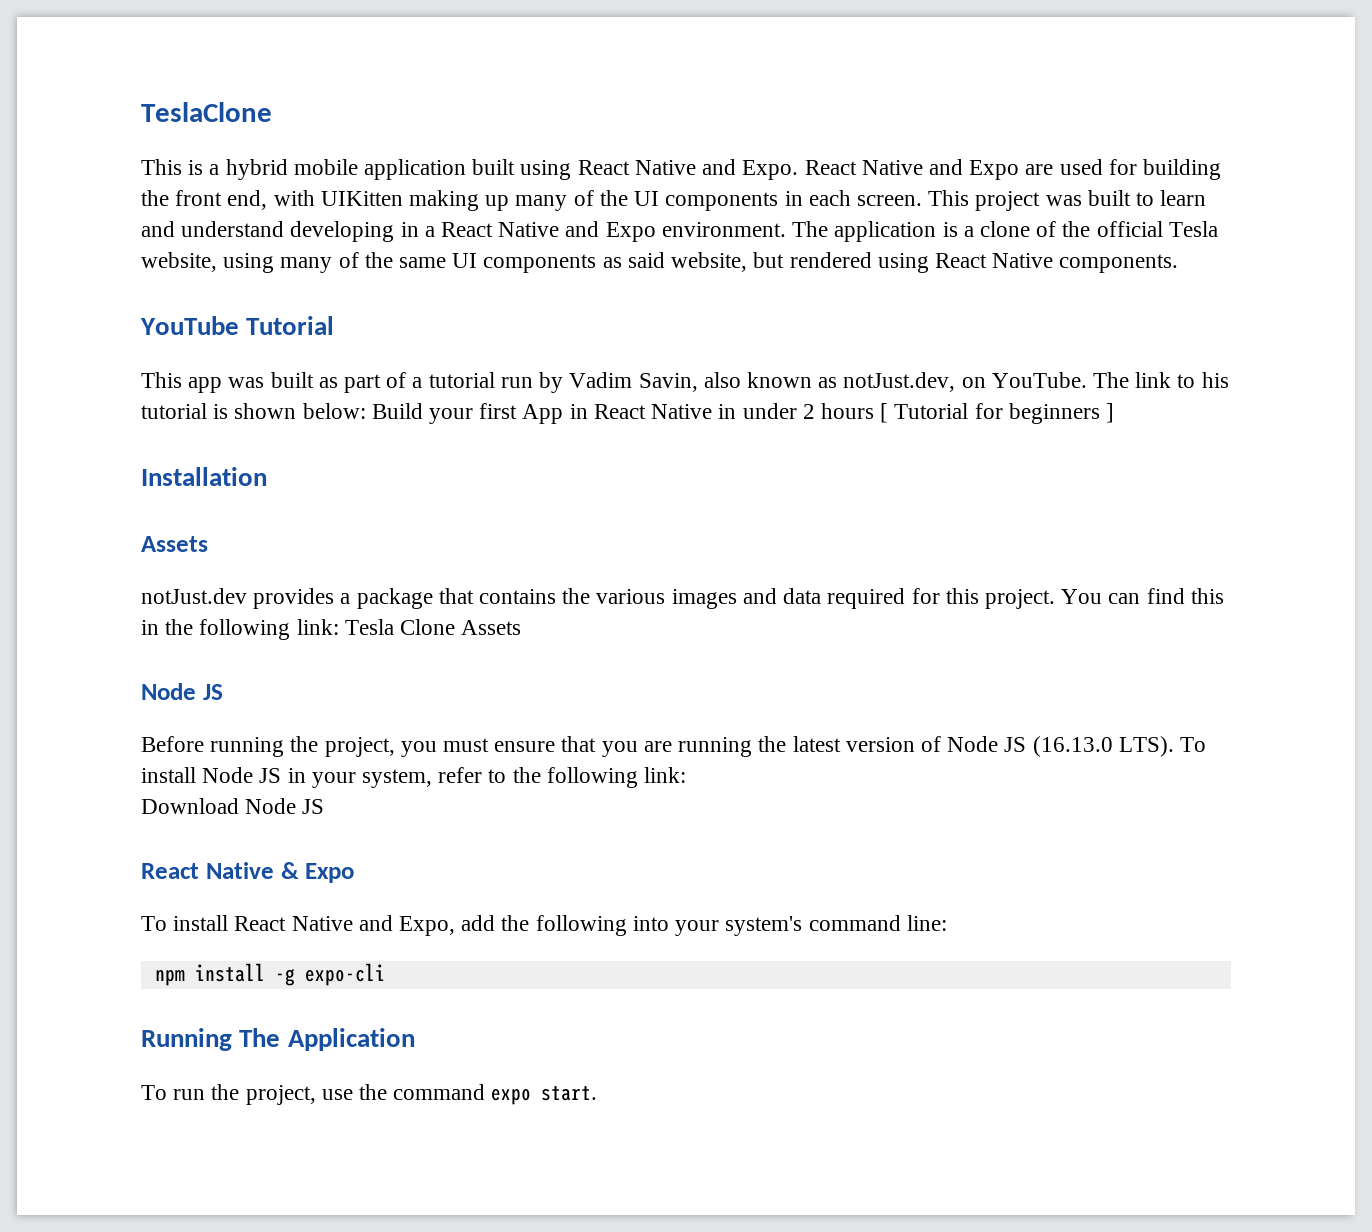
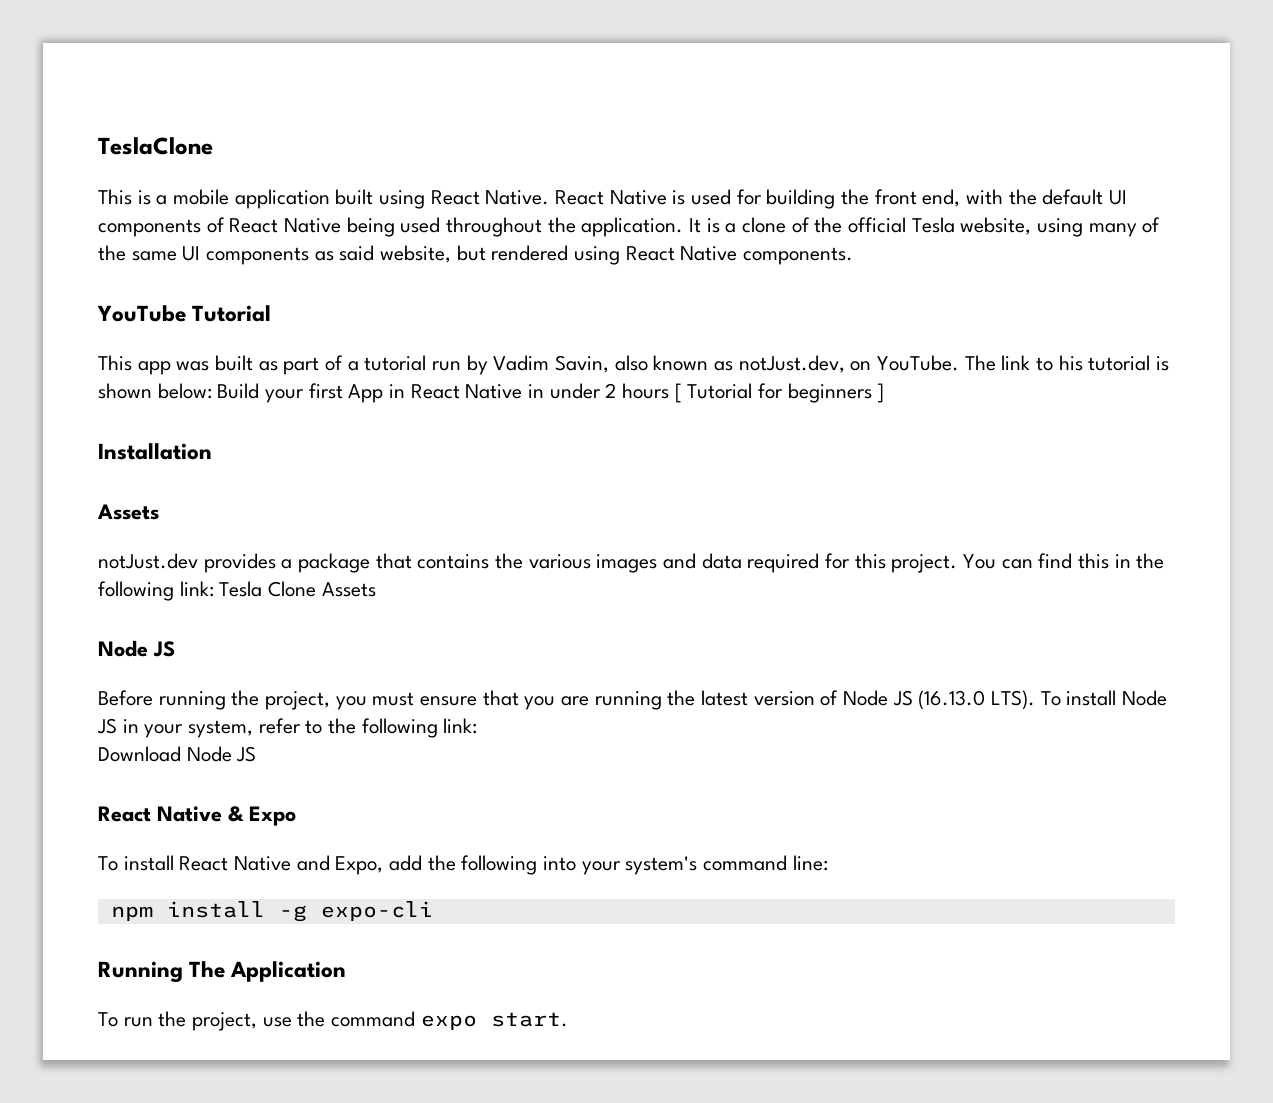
[225,159,288,180] hybrid -> (168, 200) none
[634,159,1054,180] Native and Expo. React Native and Expo are -> [485,190,686,205] Native. React Native is
[320,190,1207,211] [141,221,937,242] UIKitten making up many of the UI components in each screen. This project was built to learn and understand developing in a React Native and Expo environment. The application -> [1008,189,1128,205] [98,217,702,237] the default UI components of React Native being used throughout the application. It

